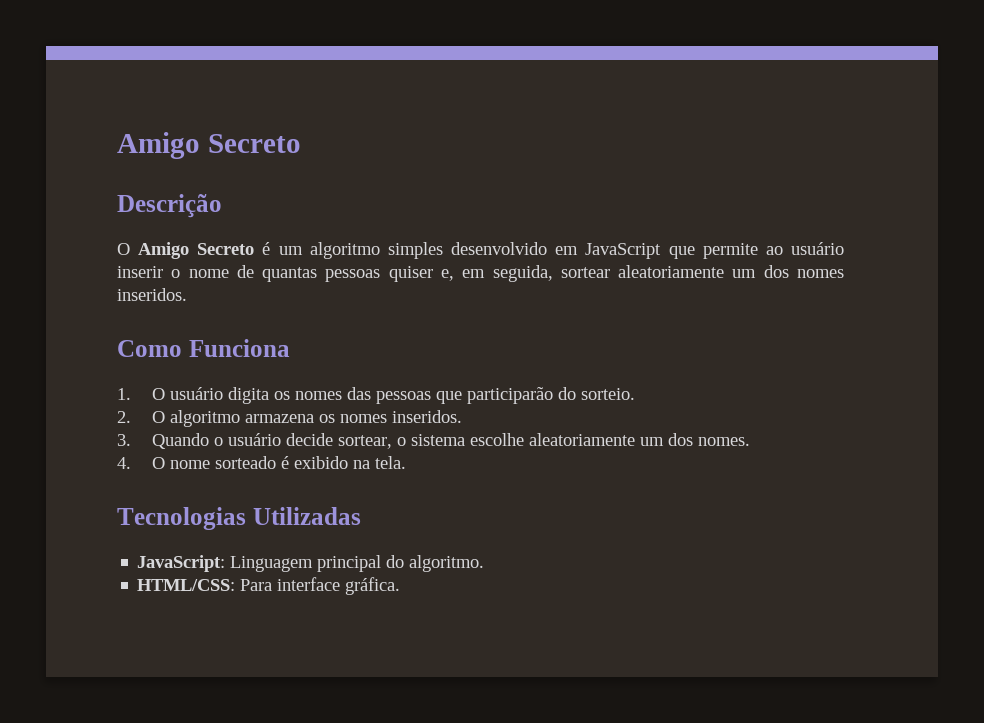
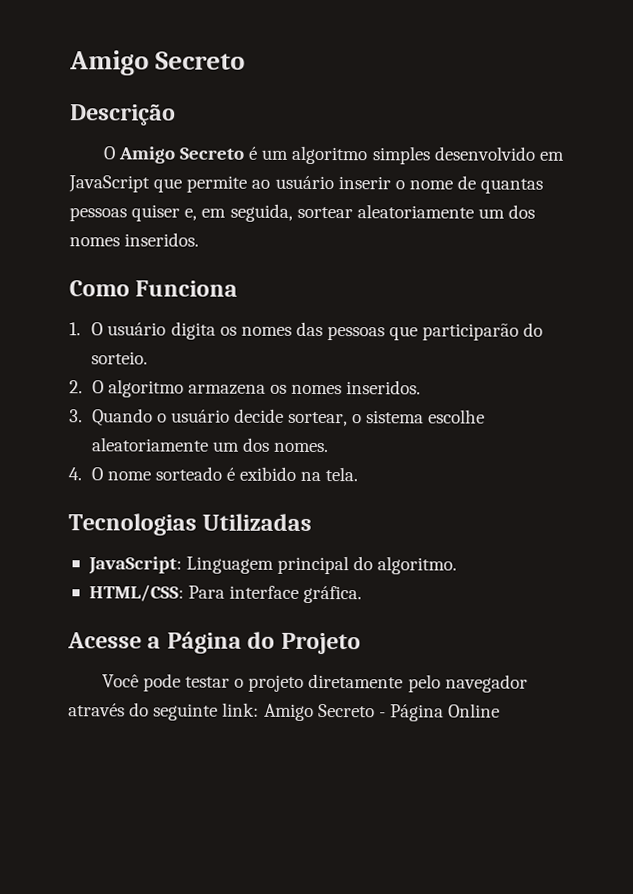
(401, 586) none -> [67,631,361,655] [101,673,528,693] [68,702,501,722] // Acesse a Página do Projeto // Você pode testar o projeto diretamente pelo navegador através do seguinte link: Amigo Secreto - Página Online

